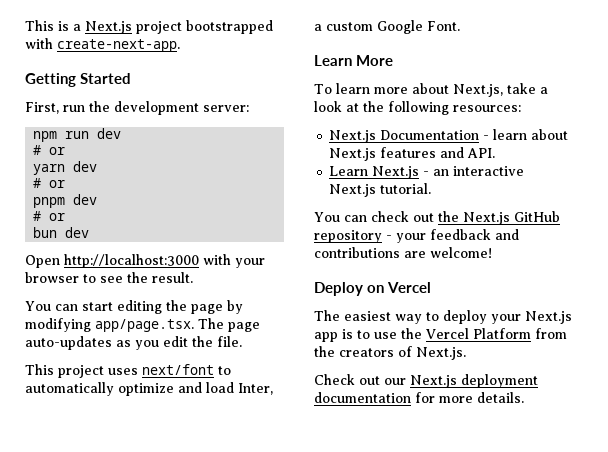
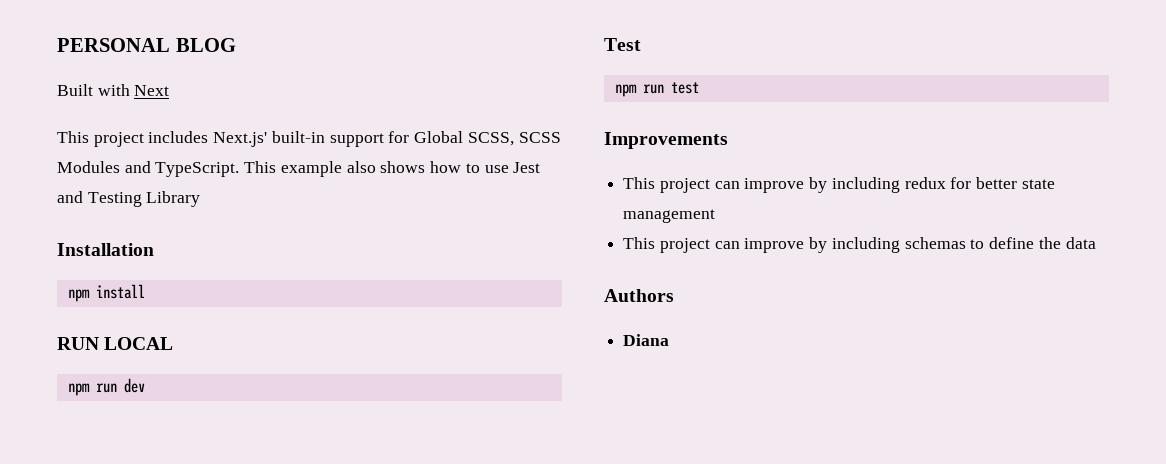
[25,20,273,34] [25,38,180,52] [25,73,132,87] [25,101,249,115] [33,128,122,142] [33,145,66,155] [33,161,98,175] [33,178,66,188] [33,194,98,208] [33,211,66,221] [33,227,90,238] [25,254,265,268] [25,272,193,283] [25,300,243,314] [25,318,260,332] [25,336,242,350] [25,364,231,378] [25,382,273,396] [314,20,460,34] [314,55,394,66] [314,83,548,97] [314,101,521,115] [329,129,569,143] [329,147,496,161] [329,166,525,179] [329,183,432,197] [314,211,560,225] [314,229,519,243] [314,247,492,258] [314,282,432,296] [314,310,572,324] [314,328,567,342] [314,346,466,360] [314,374,538,388] [314,392,524,403] This is a Next.js project bootstrapped with create-next-app. // Getting Started // First, run the development server: // npm run dev // # or // yarn dev // # or // pnpm dev // # or // bun dev // Open http://localhost:3000 with your browser to see the result. // You can start editing the page by modifying app/page.tsx. The page auto-updates as you edit the file. // This project uses next/font to automatically optimize and load Inter, a custom Google Font. // Learn More // To learn more about Next.js, take a look at the following resources: // Next.js Documentation - learn about Next.js features and API. // Learn Next.js - an interactive Next.js tutorial. // You can check out the Next.js GitHub repository - your feedback and contributions are welcome! // Deploy on Vercel // The easiest way to deploy your Next.js app is to use the Vercel Platform from the creators of Next.js. // Check out our Next.js deployment documentation for more details. -> [57,38,236,52] [57,84,170,96] [57,131,561,147] [57,161,541,177] [57,191,201,207] [57,243,154,256] [67,284,145,302] [57,337,174,350] [67,378,145,396] [604,38,641,51] [614,82,699,97] [604,132,728,149] [623,177,1055,193] [623,209,716,223] [623,237,1096,253] [604,289,674,302] [623,334,670,346] PERSONAL BLOG // Built with Next // This project includes Next.js' built-in support for Global SCSS, SCSS Modules and TypeScript. This example also shows how to use Jest and Testing Library // Installation // npm install // RUN LOCAL // npm run dev // Test // npm run test // Improvements // This project can improve by including redux for better state management // This project can improve by including schemas to define the data // Authors // Diana

